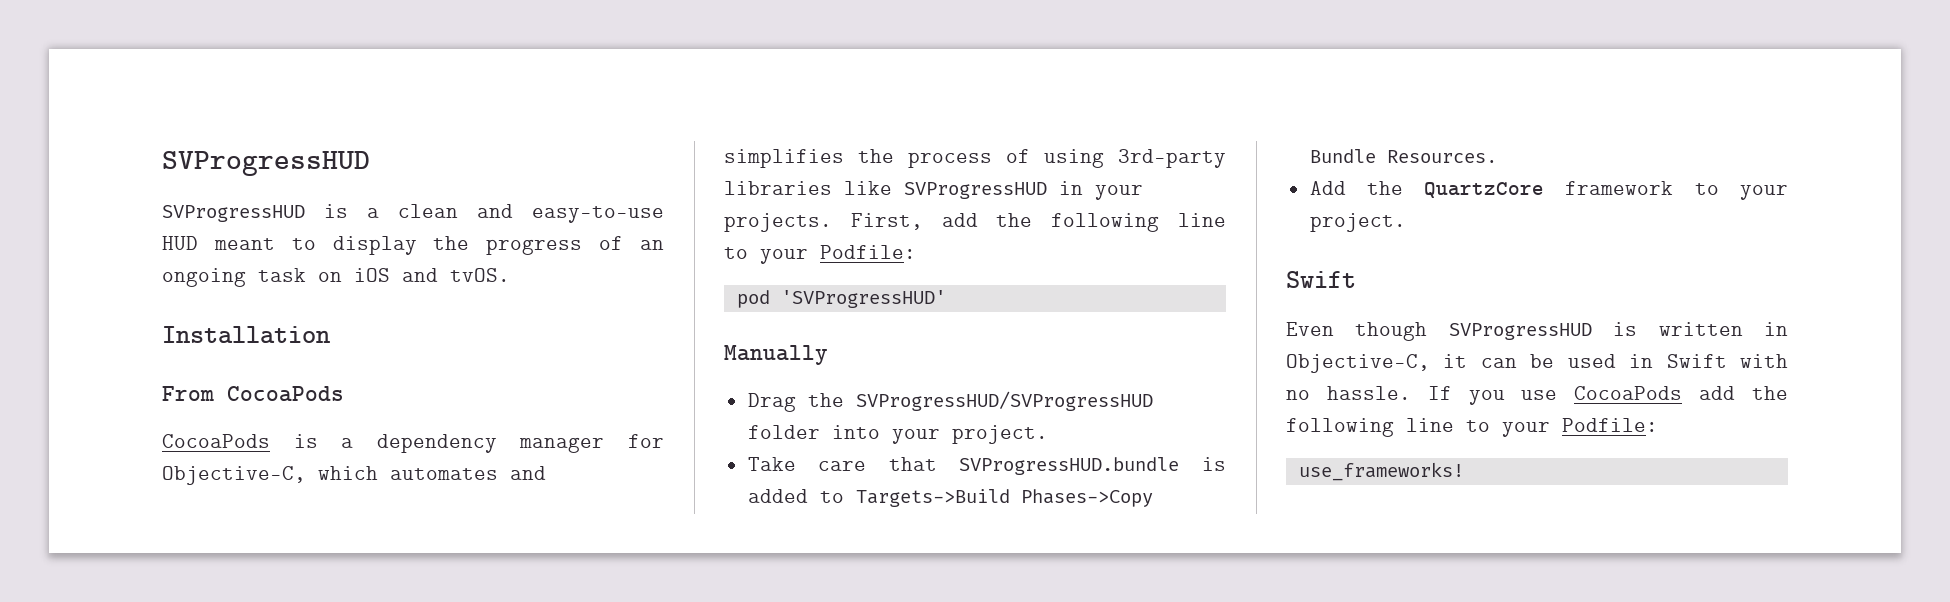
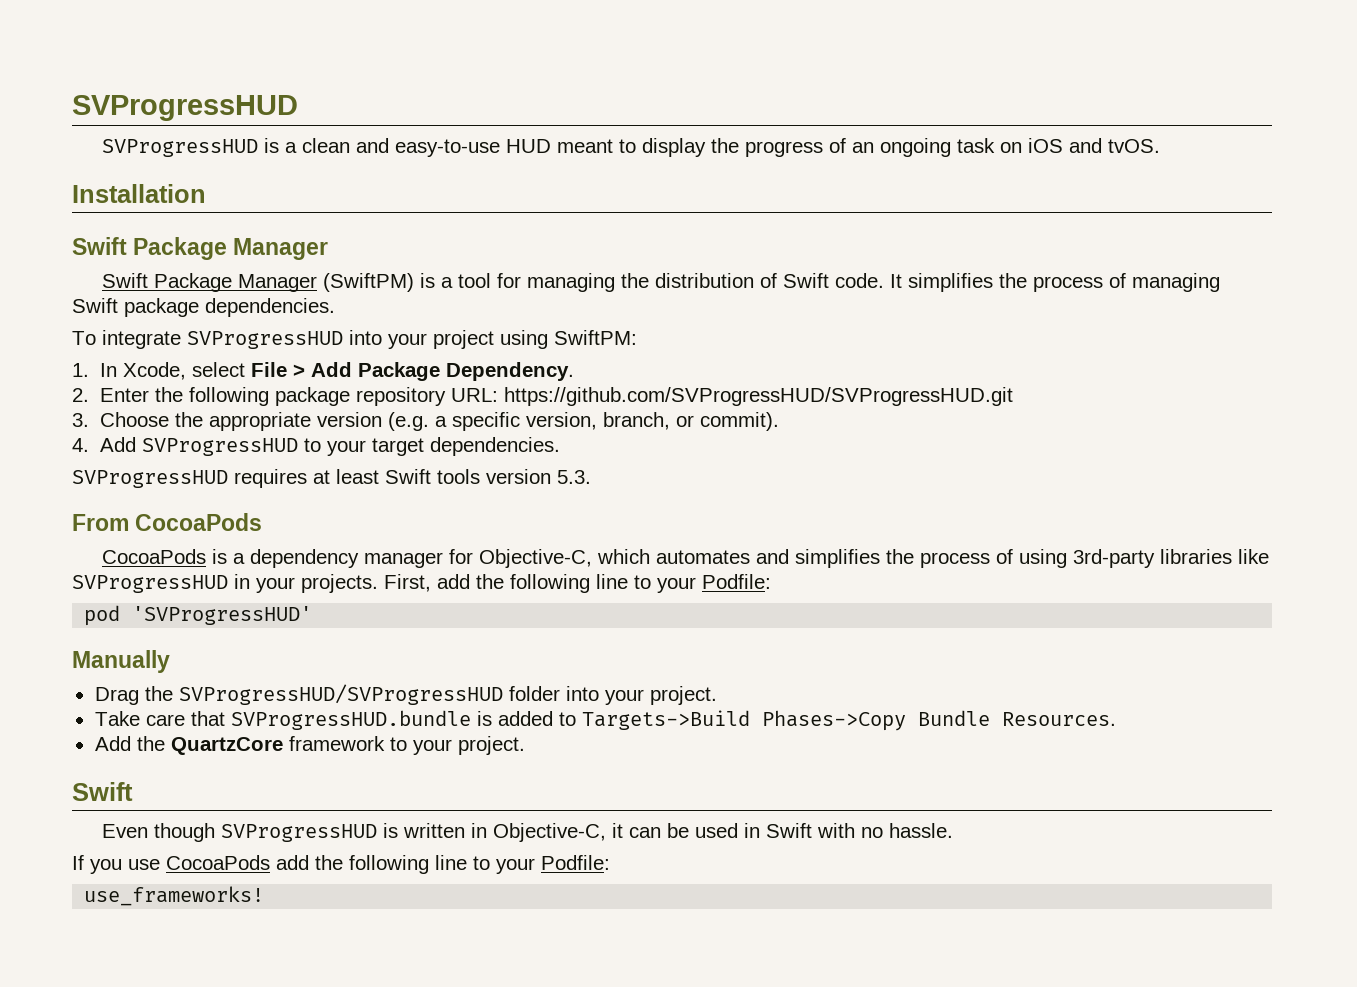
(331, 335) none -> [72,237,329,260] [102,273,1221,292] [72,298,335,317] [72,330,637,349] [72,362,574,381] [72,387,1013,406] [72,412,779,431] [72,437,560,456] [72,469,591,488] // Swift Package Manager // Swift Package Manager (SwiftPM) is a tool for managing the distribution of Swift code. It simplifies the process of managing Swift package dependencies. // To integrate SVProgressHUD into your project using SwiftPM: // 1. In Xcode, select File > Add Package Dependency. // 2. Enter the following package repository URL: https://github.com/SVProgressHUD/SVProgressHUD.git // 3. Choose the appropriate version (e.g. a specific version, branch, or commit). // 4. Add SVProgressHUD to your target dependencies. // SVProgressHUD requires at least Swift tools version 5.3.
(1411, 393) none -> (954, 830) //

